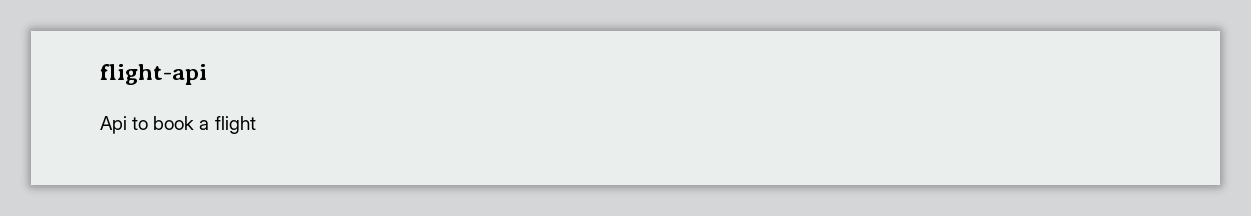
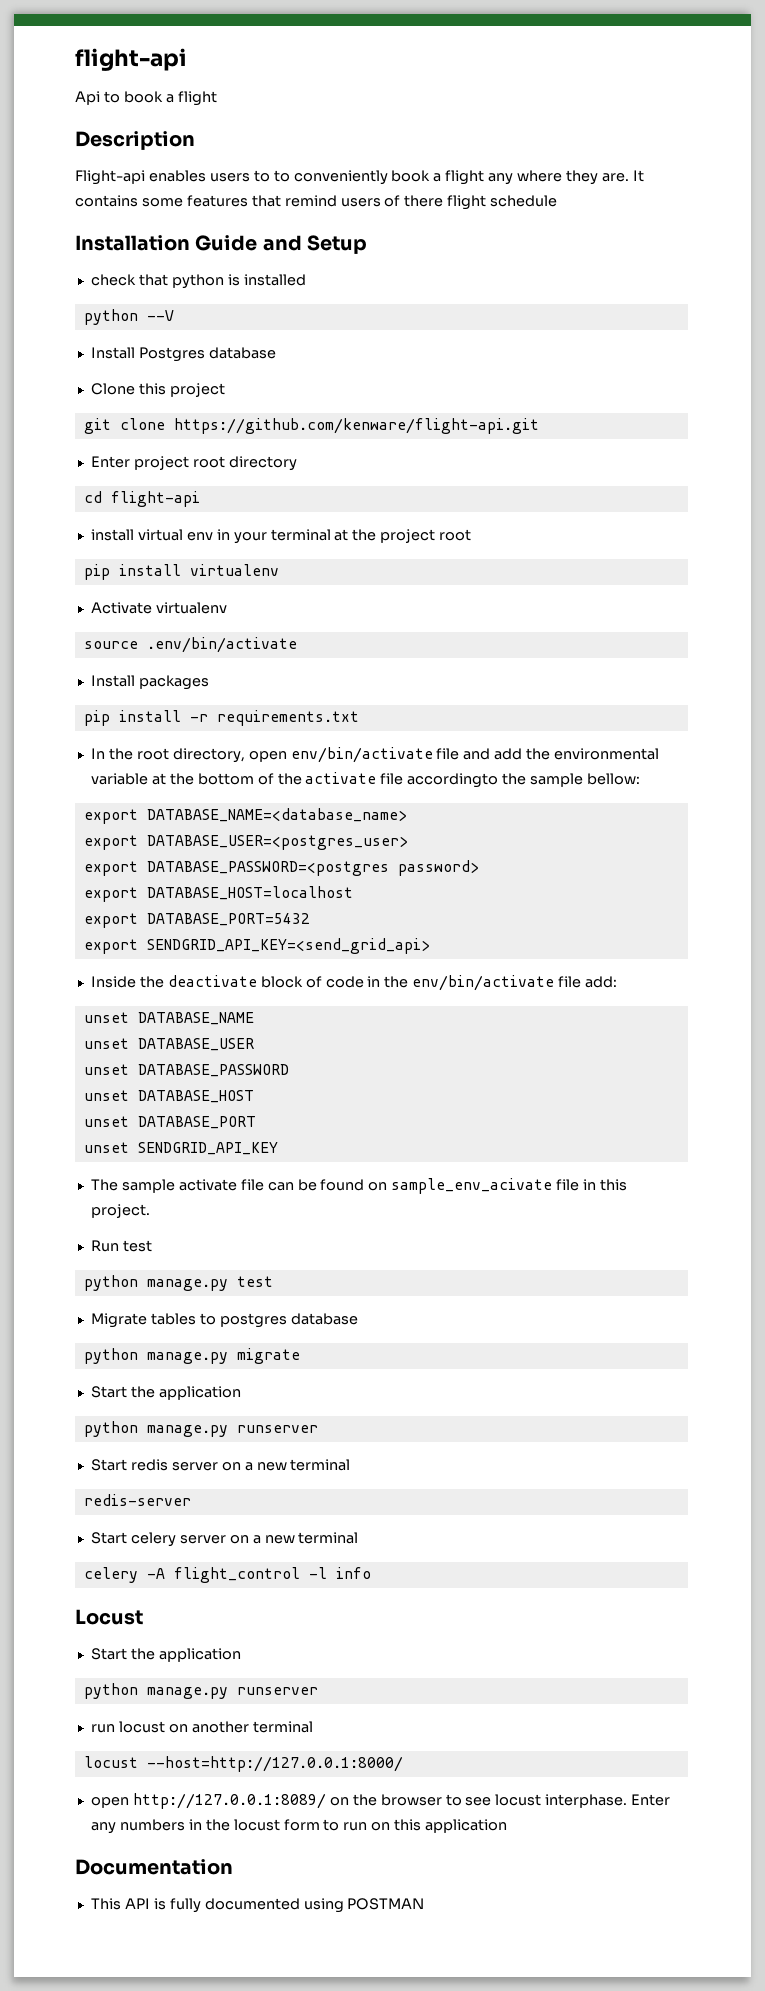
(256, 125) none -> [75,131,195,150] [75,170,644,185] [75,195,558,210] [75,235,367,254] [90,274,306,289] [83,309,174,325] [90,347,276,362] [90,383,225,397] [83,418,539,434] [90,456,297,471] [83,491,200,507] [90,529,472,544] [83,564,279,580] [90,602,227,614] [83,637,297,653] [90,675,209,690] [83,710,359,726] [90,747,660,763] [90,772,641,788] [83,808,407,824] [83,835,408,850] [83,860,479,876] [83,886,353,902] [83,913,310,928] [83,938,430,954] [90,975,618,991] [83,1012,254,1025] [83,1038,254,1051] [83,1064,289,1077] [83,1090,254,1103] [83,1116,256,1129] [83,1142,278,1155] [90,1178,628,1194] [90,1204,150,1218] [90,1240,152,1252] [83,1275,273,1291] [90,1313,358,1328] [83,1348,300,1364] [90,1386,241,1400] [83,1421,318,1437] [90,1459,351,1471] [83,1494,191,1506] [90,1532,359,1547] [83,1567,371,1583] [75,1609,143,1625] [90,1648,241,1662] [83,1683,318,1699] [90,1721,313,1733] [83,1756,403,1772] [90,1793,671,1809] [90,1819,508,1834] [75,1859,233,1875] [90,1898,425,1913] // Description // Flight-api enables users to to conveniently book a flight any where they are. It contains some features that remind users of there flight schedule // Installation Guide and Setup // check that python is installed // python --V // Install Postgres database // Clone this project // git clone https://github.com/kenware/flight-api.git // Enter project root directory // cd flight-api // install virtual env in your terminal at the project root // pip install virtualenv // Activate virtualenv // source .env/bin/activate // Install packages // pip install -r requirements.txt // In the root directory, open env/bin/activate file and add the environmental variable at the bottom of the activate file accordingto the sample bellow: // export DATABASE_NAME=<database_name> // export DATABASE_USER=<postgres_user> // export DATABASE_PASSWORD=<postgres password> // export DATABASE_HOST=localhost // export DATABASE_PORT=5432 // export SENDGRID_API_KEY=<send_grid_api> // Inside the deactivate block of code in the env/bin/activate file add: // unset DATABASE_NAME // unset DATABASE_USER // unset DATABASE_PASSWORD // unset DATABASE_HOST // unset DATABASE_PORT // unset SENDGRID_API_KEY // The sample activate file can be found on sample_env_acivate file in this project. // Run test // python manage.py test // Migrate tables to postgres database // python manage.py migrate // Start the application // python manage.py runserver // Start redis server on a new terminal // redis-server // Start celery server on a new terminal // celery -A flight_control -l info // Locust // Start the application // python manage.py runserver // run locust on another terminal // locust --host=http://127.0.0.1:8000/ // open http://127.0.0.1:8089/ on the browser to see locust interphase. Enter any numbers in the locust form to run on this application // Documentation // This API is fully documented using POSTMAN

